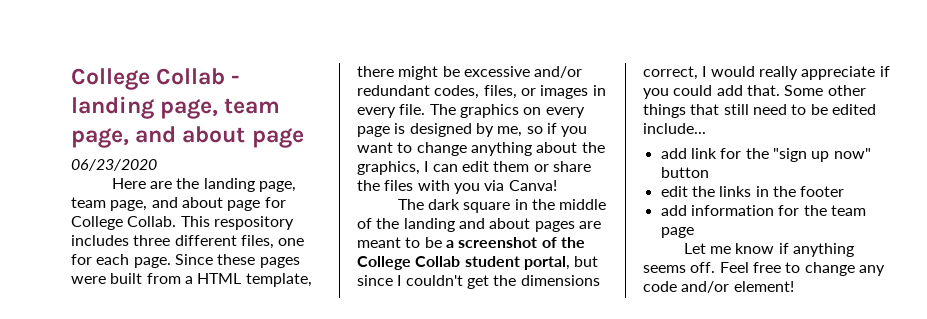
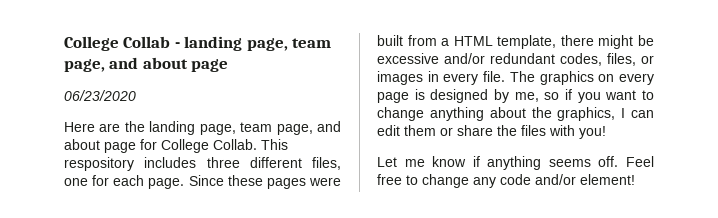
[453,180,557,194] [397,199,607,213] [357,218,601,232] [357,237,585,248] [357,256,599,270] [357,275,600,289] [643,66,890,80] [643,85,866,99] [643,104,876,118] [643,123,706,134] [660,148,871,162] [660,167,709,178] [660,186,845,197] [660,205,866,216] [660,227,694,238] you via Canva! // The dark square in the middle of the landing and about pages are meant to be a screenshot of the College Collab student portal, but since I couldn't get the dimensions correct, I would really appreciate if you could add that. Some other things that still need to be edited include... // add link for the "sign up now" button // edit the links in the footer // add information for the team page -> [579,126,606,139] you!

